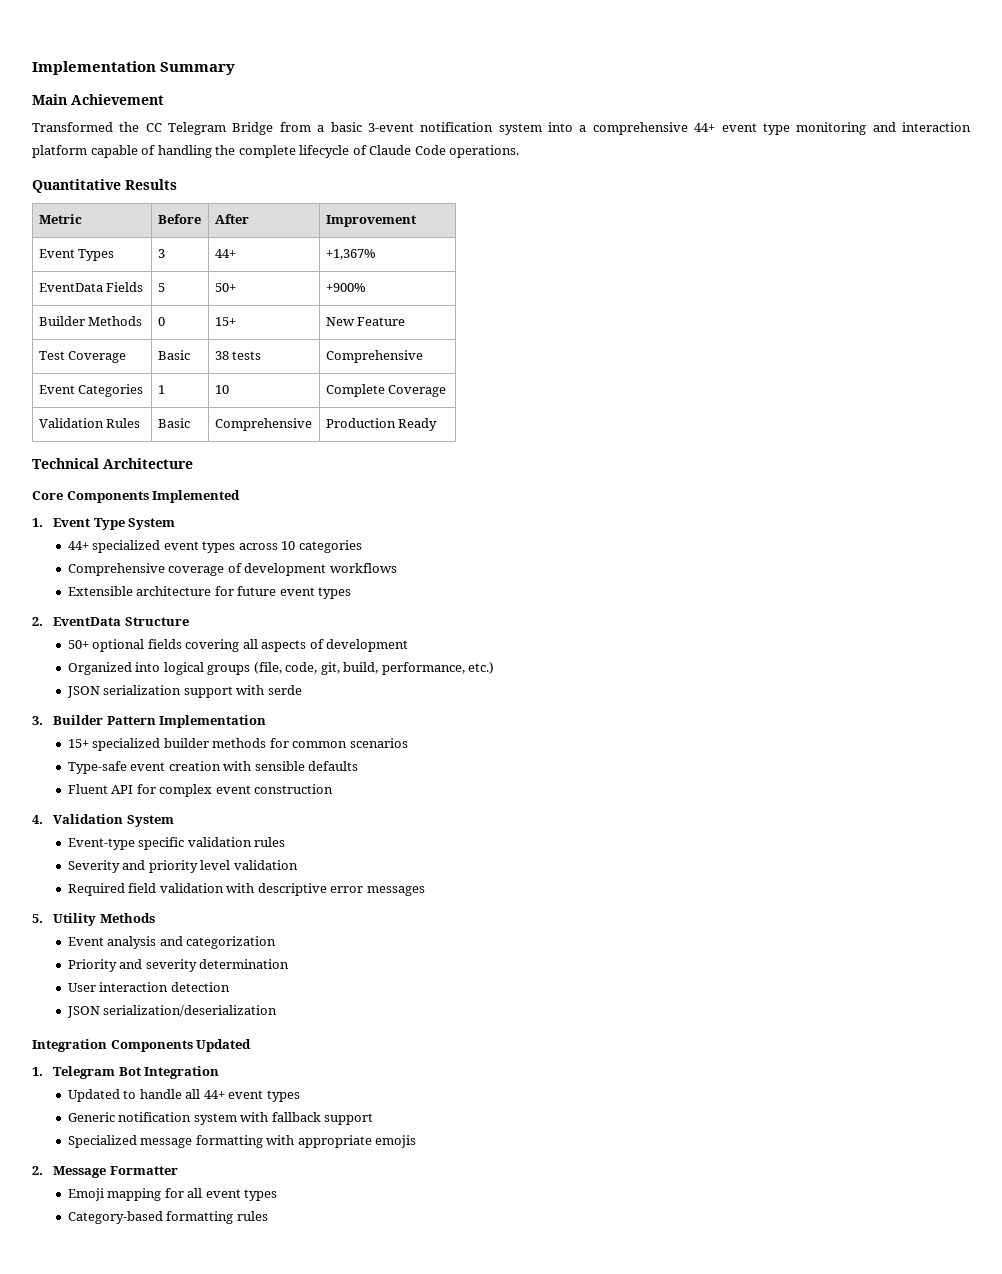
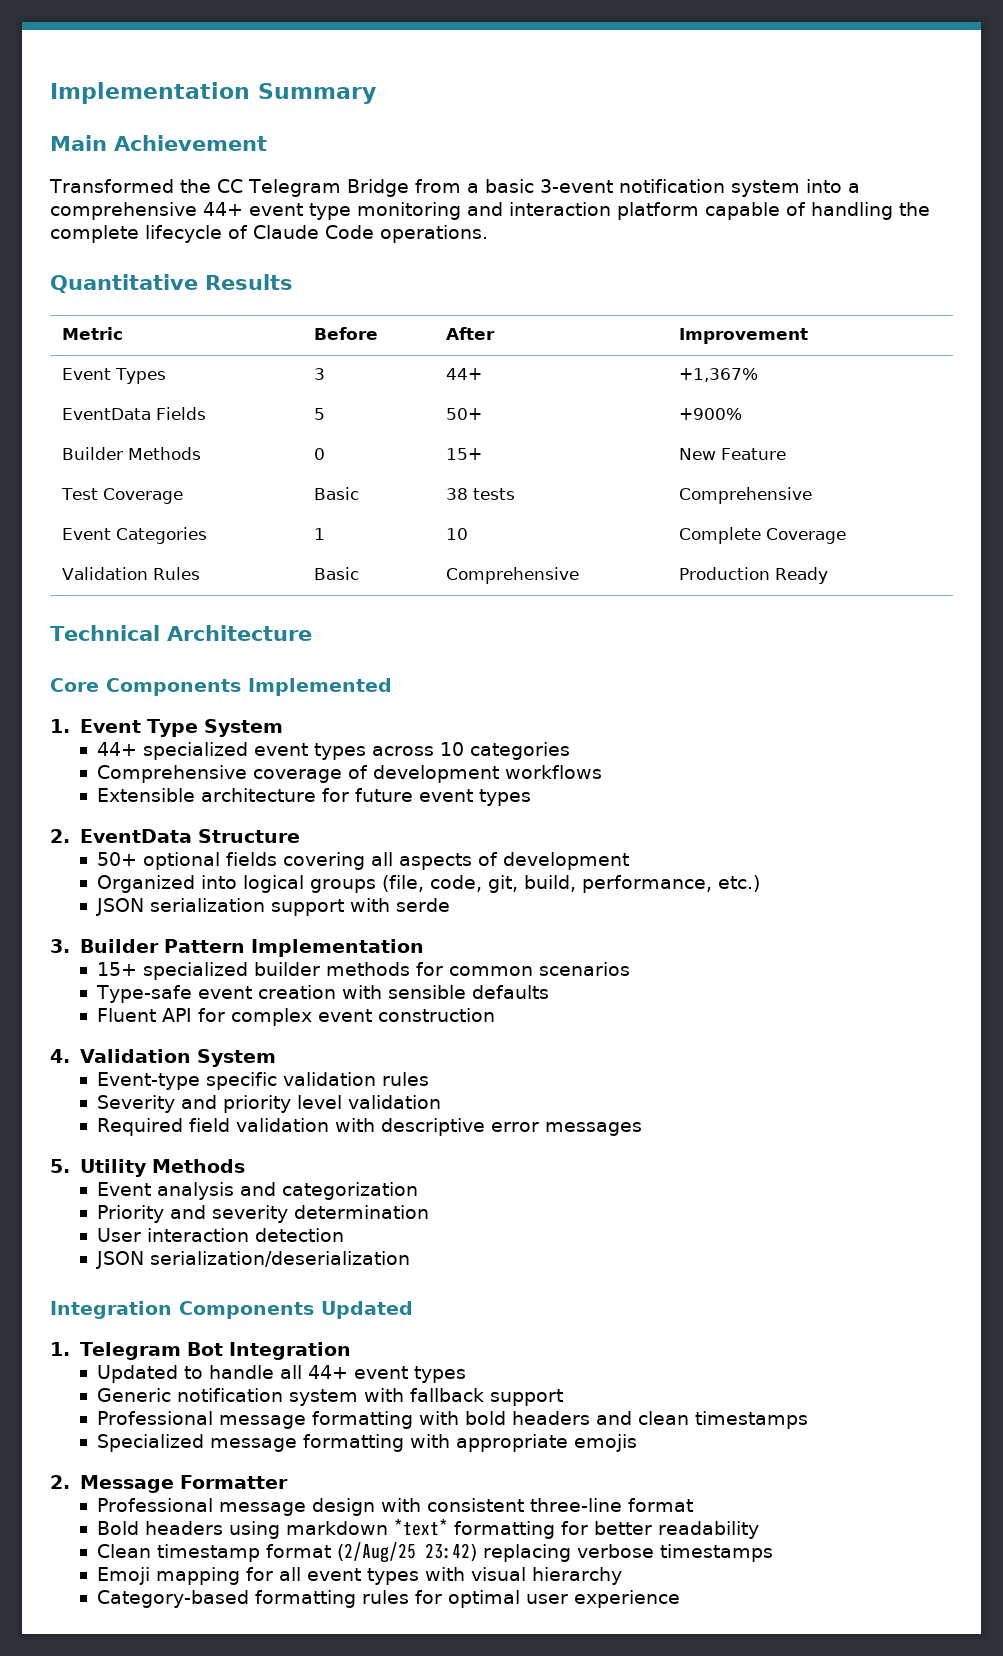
(374, 1119) none -> [96,1411,808,1429] // Professional message formatting with bold headers and clean timestamps
(178, 1170) none -> [96,1498,693,1516] [96,1519,759,1539] [96,1542,773,1563] // Professional message design with consistent three-line format // Bold headers using markdown *text* formatting for better readability // Clean timestamp format (2/Aug/25 23:42) replacing verbose timestamps
(278, 1195) none -> [424,1567,622,1585] with visual hierarchy
(268, 1216) none -> [414,1590,680,1608] for optimal user experience

